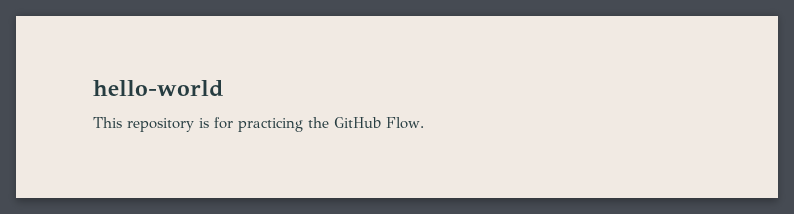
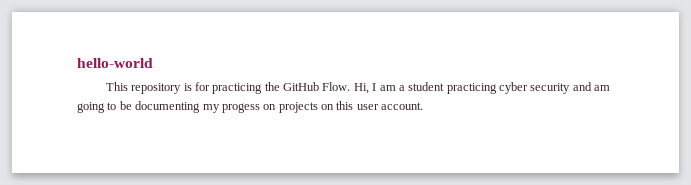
(424, 123) none -> [353,82,611,94] [77,101,424,113] Hi, I am a student practicing cyber security and am going to be documenting my progess on projects on this user account.

